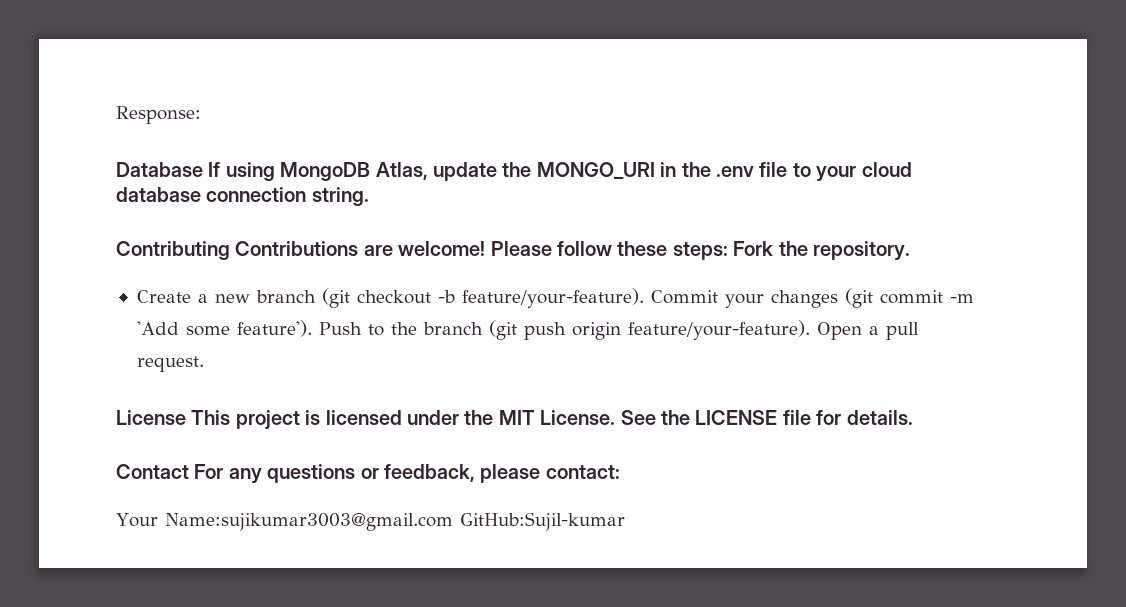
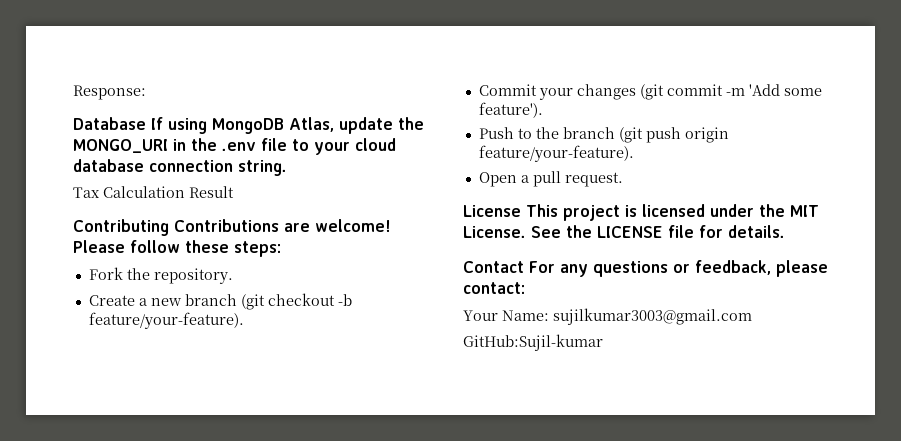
(369, 196) none -> [73,186,234,198] // Tax Calculation Result
(728, 251) none -> (281, 249) //
(644, 298) none -> (244, 320) //
(312, 328) none -> (543, 110) //
(810, 330) none -> (634, 153) //
[164,513,453,531] Name:sujikumar3003@gmail.com -> [502,308,752,325] Name: sujilkumar3003@gmail.com //

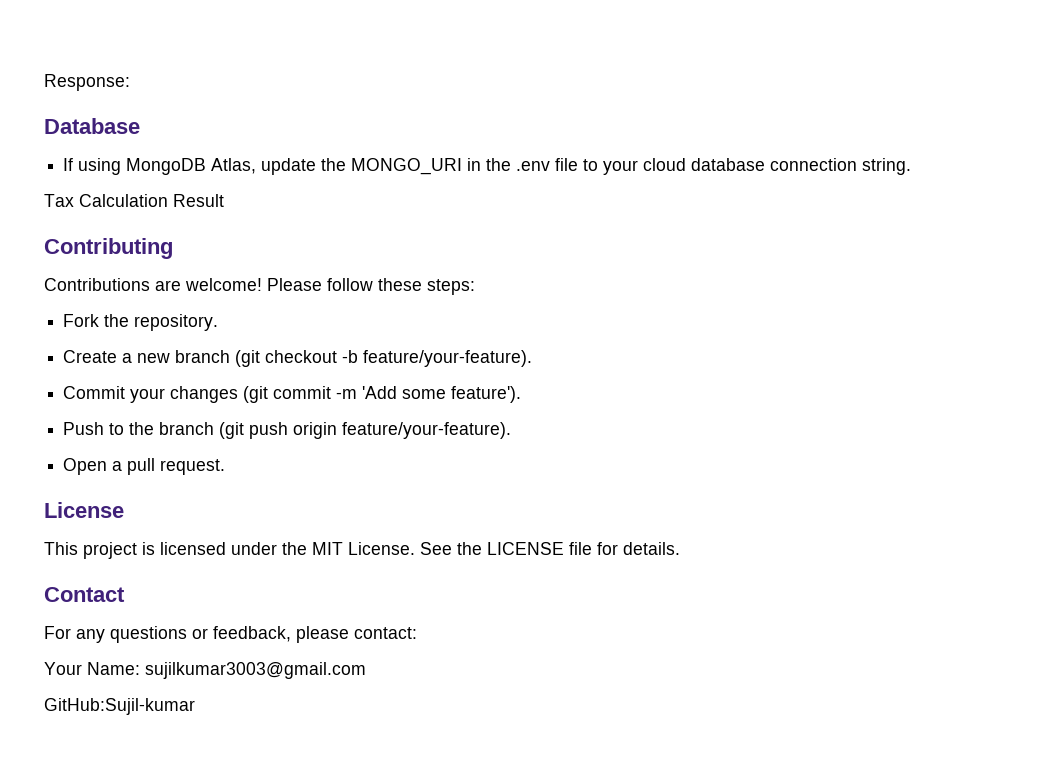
(146, 123) none -> (140, 126) //
(169, 227) none -> (173, 248) //
(521, 211) none -> (124, 510) //
(524, 267) none -> (125, 594) //

